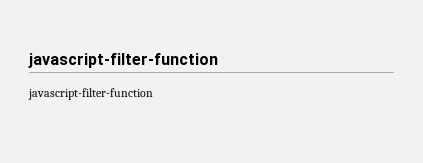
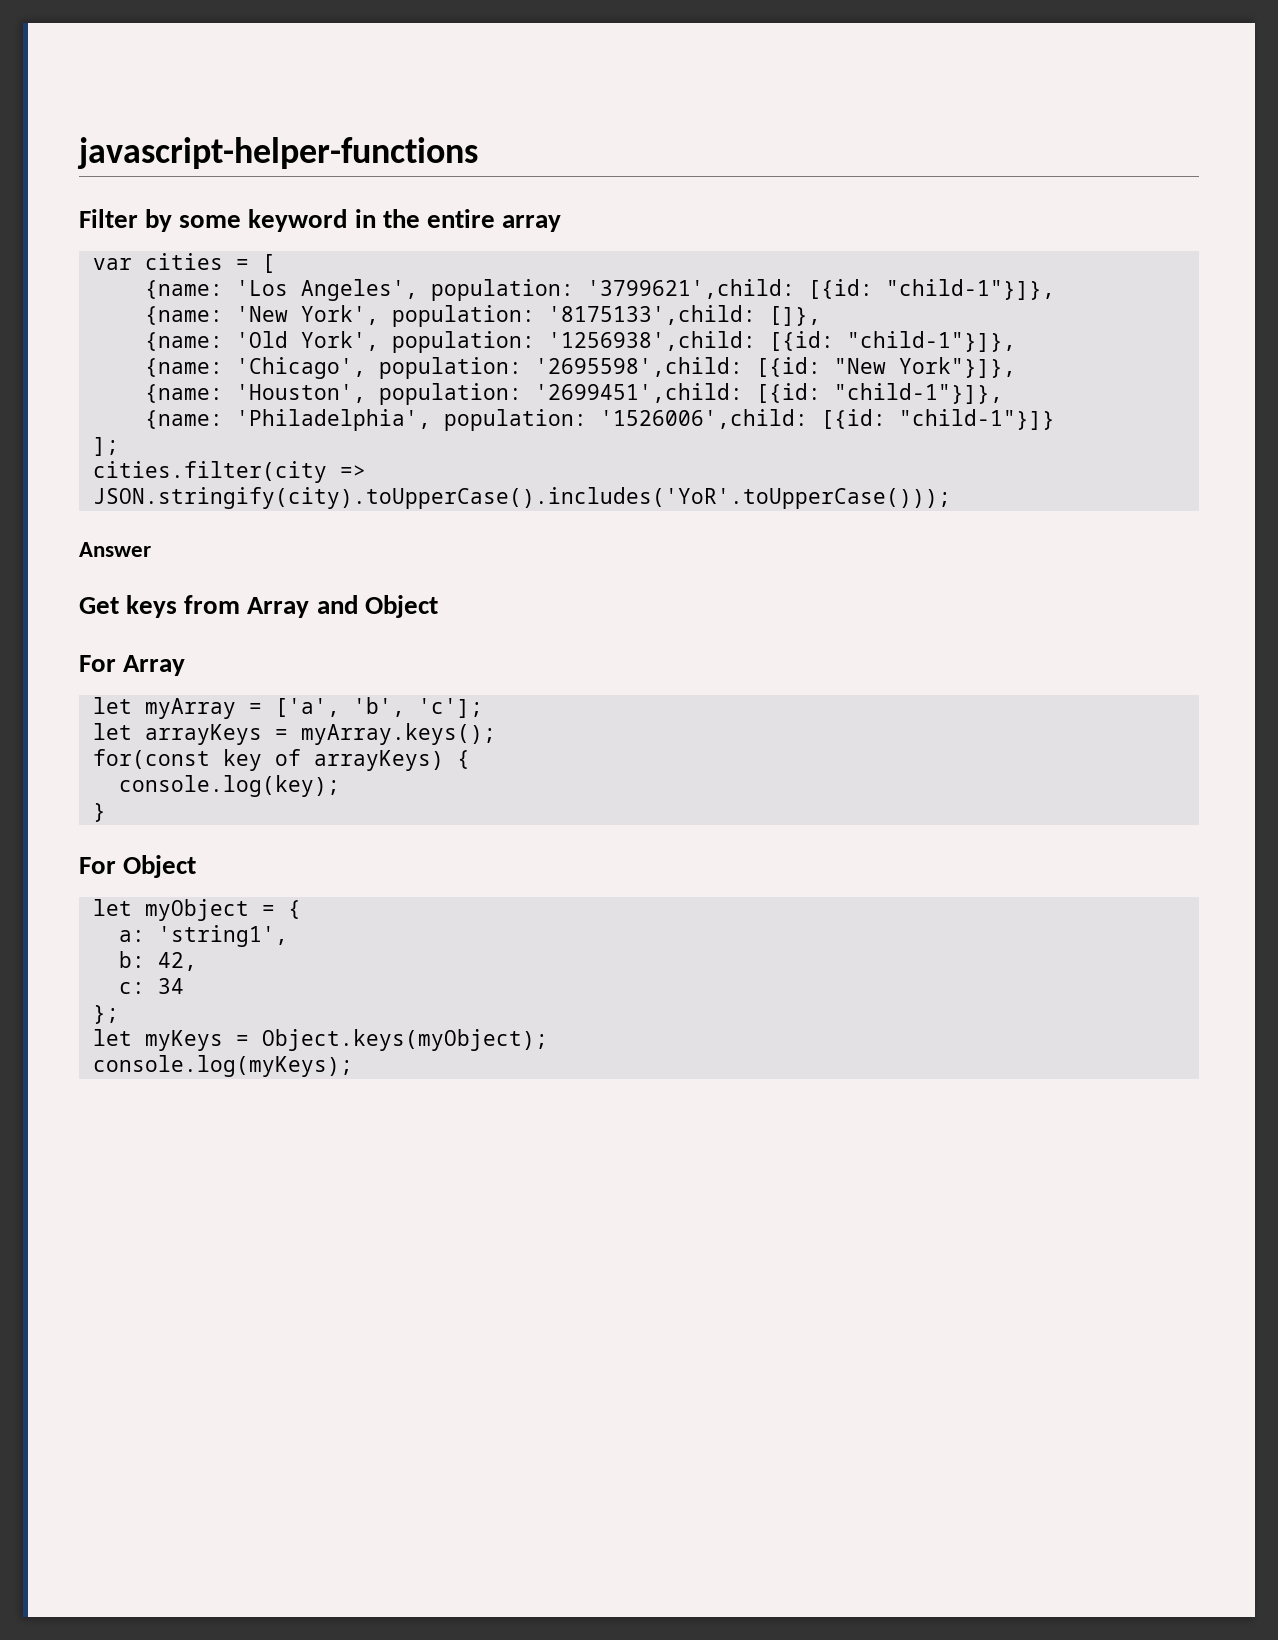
[28,53,218,68] [28,88,153,100] javascript-filter-function // javascript-filter-function -> [77,137,478,169] [79,209,562,232] [92,253,275,273] [144,279,1055,301] [144,305,821,327] [144,331,1016,353] [144,357,1016,379] [144,383,1003,405] [144,409,1055,431] [92,437,119,456] [92,461,366,483] [92,487,951,509] [79,542,151,557] [79,595,438,618] [79,655,186,676] [92,697,483,719] [92,723,496,745] [92,749,470,771] [118,775,340,797] [92,803,106,822] [79,855,197,878] [92,899,301,921] [118,925,288,947] [118,951,197,971] [118,978,184,994] [92,1005,119,1024] [92,1029,548,1051] [92,1055,353,1077] javascript-helper-functions // Filter by some keyword in the entire array // var cities = [ // {name: 'Los Angeles', population: '3799621',child: [{id: "child-1"}]}, // {name: 'New York', population: '8175133',child: []}, // {name: 'Old York', population: '1256938',child: [{id: "child-1"}]}, // {name: 'Chicago', population: '2695598',child: [{id: "New York"}]}, // {name: 'Houston', population: '2699451',child: [{id: "child-1"}]}, // {name: 'Philadelphia', population: '1526006',child: [{id: "child-1"}]} // ]; // cities.filter(city => JSON.stringify(city).toUpperCase().includes('YoR'.toUpperCase())); // Answer // Get keys from Array and Object // For Array // let myArray = ['a', 'b', 'c']; // let arrayKeys = myArray.keys(); // for(const key of arrayKeys) { // console.log(key); // } // For Object // let myObject = { // a: 'string1', // b: 42, // c: 34 // }; // let myKeys = Object.keys(myObject); // console.log(myKeys);

